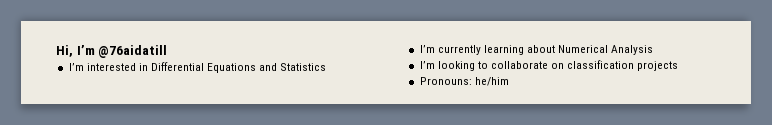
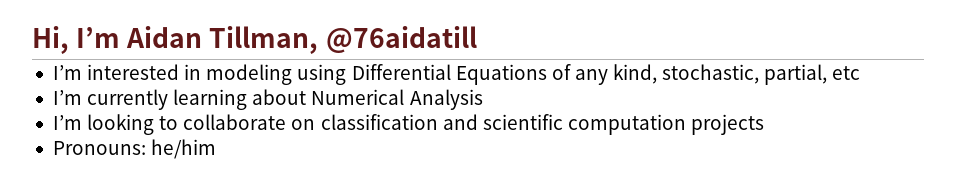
(95, 50) none -> [126,26,319,54] Aidan Tillman,
[150,62,327,73] Differential Equations and Statistics -> [206,64,861,85] modeling using Differential Equations of any kind, stochastic, partial, etc
(635, 64) none -> [442,114,686,135] and scientific computation

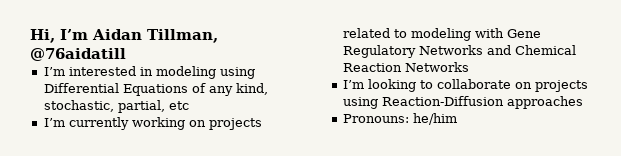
[173,89,483,110] learning about Numerical Analysis -> [131,117,262,130] [342,28,541,41] [342,45,576,58] [342,62,469,72] working on projects related to modeling with Gene Regulatory Networks and Chemical Reaction Networks
[320,114,765,135] classification and scientific computation projects -> [534,80,588,92] [342,96,583,109] projects using Reaction-Diffusion approaches

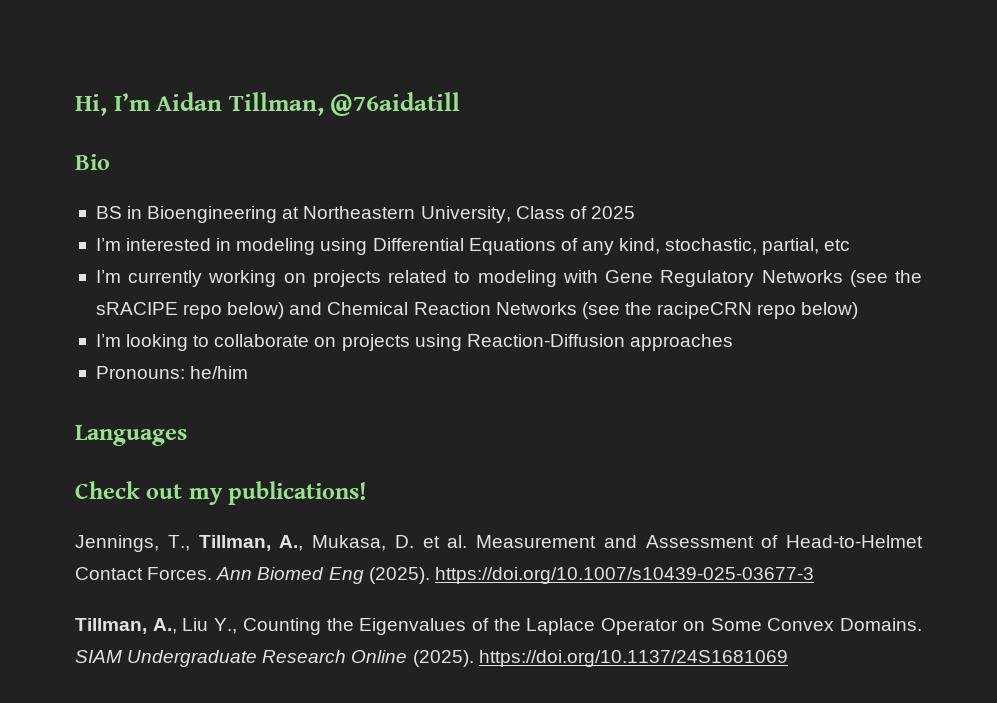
(126, 54) none -> [75,154,110,170] [95,206,635,223] // Bio // BS in Bioengineering at Northeastern University, Class of 2025
(483, 50) none -> [849,270,923,287] [95,302,285,319] (see the sRACIPE repo below)
(469, 67) none -> [581,302,859,319] (see the racipeCRN repo below)
(457, 119) none -> [75,425,187,446] [75,481,368,505] [75,535,923,552] [75,567,814,584] [75,618,922,635] [75,650,788,667] // Languages // Check out my publications! // Jennings, T., Tillman, A., Mukasa, D. et al. Measurement and Assessment of Head-to-Helmet Contact Forces. Ann Biomed Eng (2025). https://doi.org/10.1007/s10439-025-03677-3 // Tillman, A., Liu Y., Counting the Eigenvalues of the Laplace Operator on Some Convex Domains. SIAM Undergraduate Research Online (2025). https://doi.org/10.1137/24S1681069

